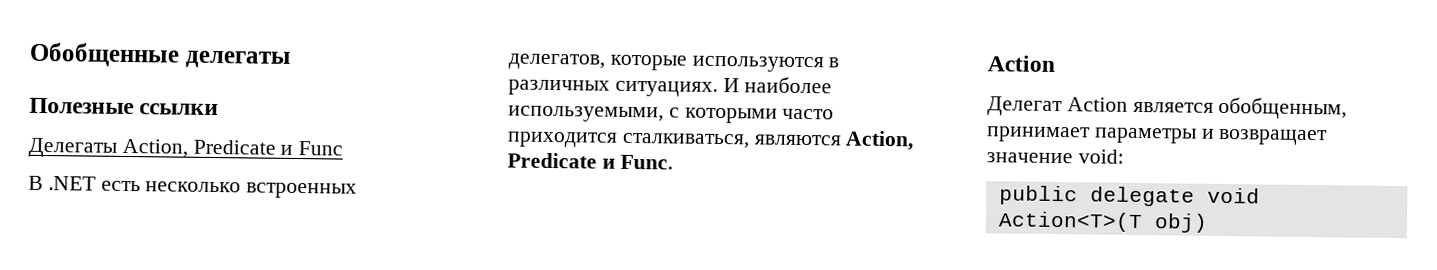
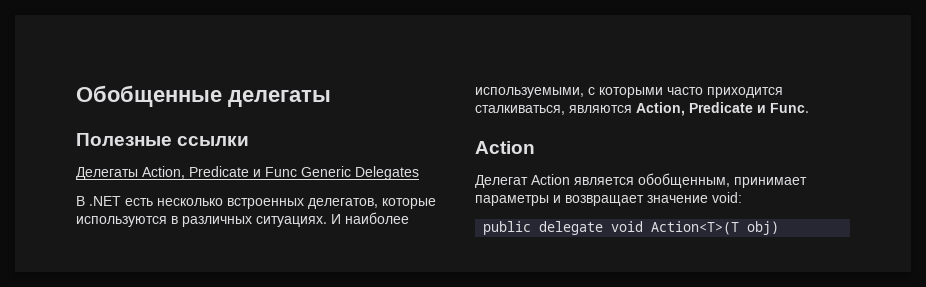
(344, 148) none -> [301,166,419,180] Generic Delegates

